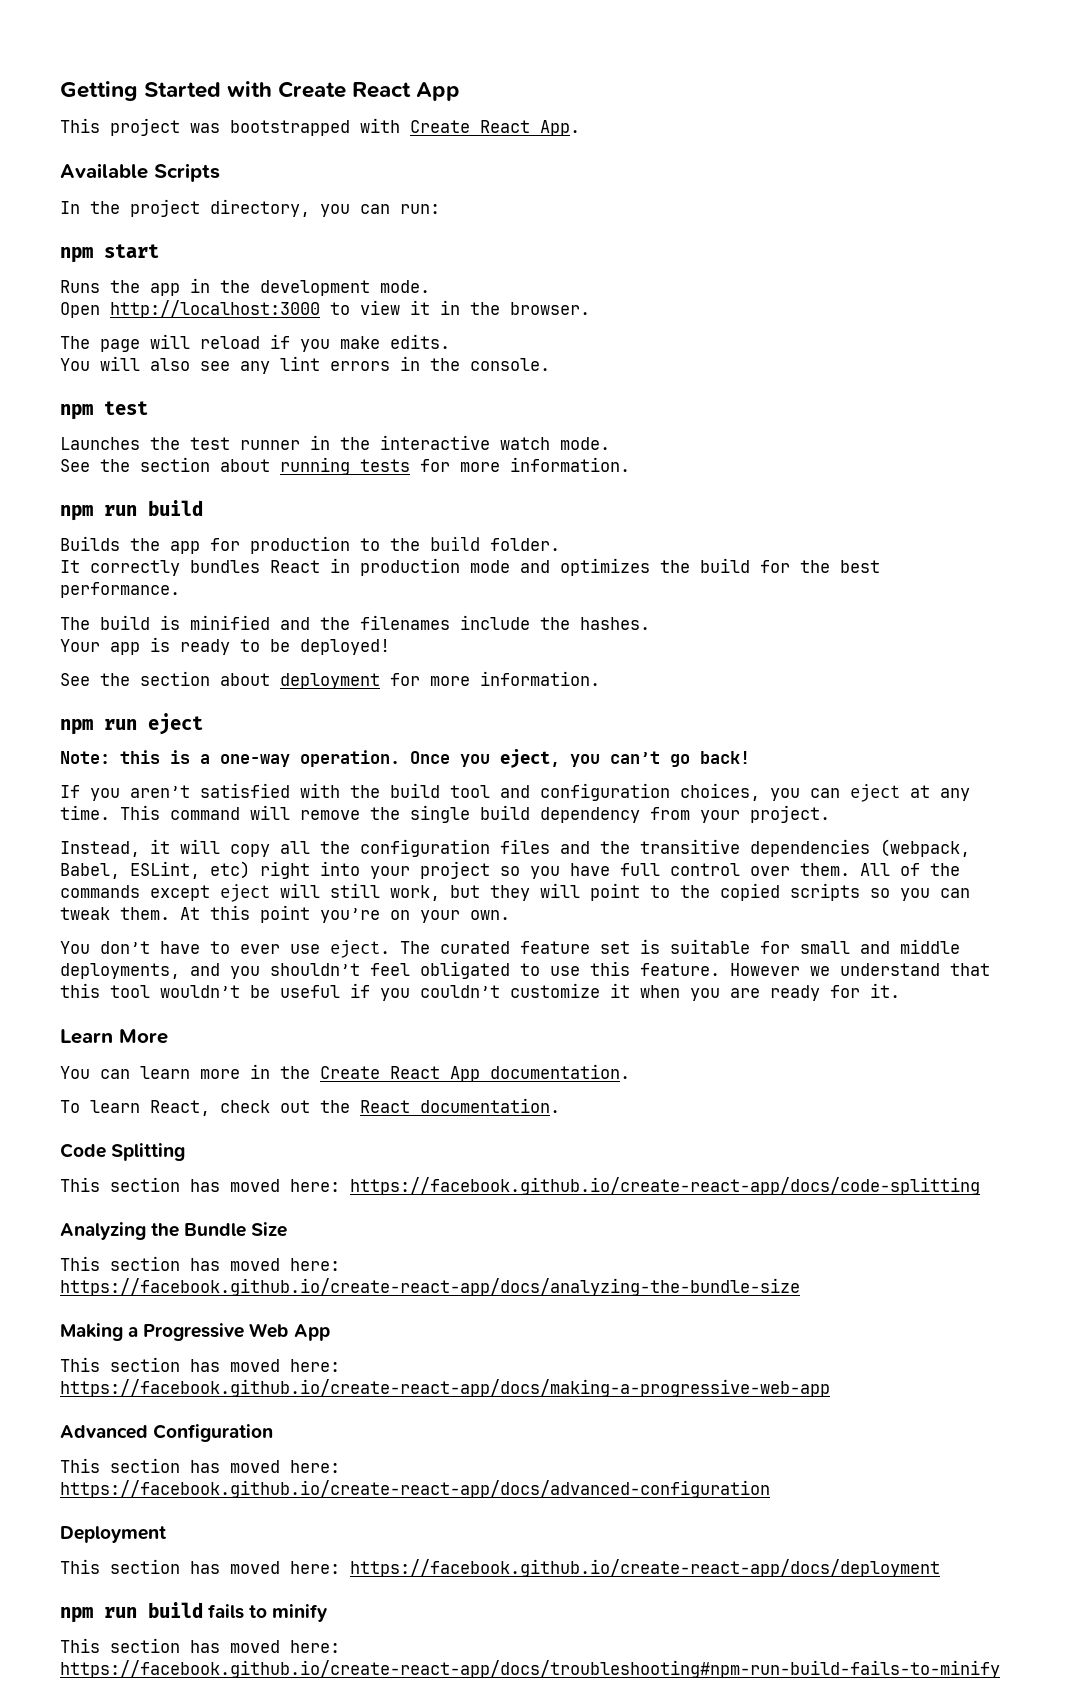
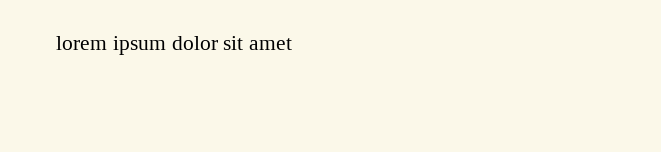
[60,81,461,101] [60,118,580,136] [60,163,220,182] [60,199,440,217] [60,244,159,263] [60,278,430,296] [60,300,590,318] [60,334,450,352] [60,356,550,374] [60,401,148,420] [60,435,610,450] [60,457,630,475] [60,500,203,521] [60,536,560,554] [60,558,880,576] [60,582,180,598] [60,615,650,630] [60,637,390,655] [60,671,600,689] [60,713,203,735] [60,749,750,768] [60,783,970,802] [60,805,830,823] [60,839,970,857] [60,861,960,879] [60,883,970,902] [60,905,510,923] [60,939,960,958] [60,961,990,979] [60,983,900,1001] [60,1029,168,1044] [60,1064,630,1082] [60,1098,560,1116] [60,1143,186,1161] [60,1177,980,1195] [60,1222,288,1240] [60,1256,340,1271] [60,1278,800,1296] [60,1323,330,1341] [60,1357,340,1372] [60,1379,830,1397] [60,1424,274,1442] [60,1458,340,1473] [60,1480,770,1498] [60,1526,166,1543] [60,1559,940,1577] [60,1602,328,1623] [60,1638,340,1653] [60,1660,1000,1678] Getting Started with Create React App // This project was bootstrapped with Create React App. // Available Scripts // In the project directory, you can run: // npm start // Runs the app in the development mode. // Open http://localhost:3000 to view it in the browser. // The page will reload if you make edits. // You will also see any lint errors in the console. // npm test // Launches the test runner in the interactive watch mode. // See the section about running tests for more information. // npm run build // Builds the app for production to the build folder. // It correctly bundles React in production mode and optimizes the build for the best performance. // The build is minified and the filenames include the hashes. // Your app is ready to be deployed! // See the section about deployment for more information. // npm run eject // Note: this is a one-way operation. Once you eject, you can’t go back! // If you aren’t satisfied with the build tool and configuration choices, you can eject at any time. This command will remove the single build dependency from your project. // Instead, it will copy all the configuration files and the transitive dependencies (webpack, Babel, ESLint, etc) right into your project so you have full control over them. All of the commands except eject will still work, but they will point to the copied scripts so you can tweak them. At this point you’re on your own. // You don’t have to ever use eject. The curated feature set is suitable for small and middle deployments, and you shouldn’t feel obligated to use this feature. However we understand that this tool wouldn’t be useful if you couldn’t customize it when you are ready for it. // Learn More // You can learn more in the Create React App documentation. // To learn React, check out the React documentation. // Code Splitting // This section has moved here: https://facebook.github.io/create-react-app/docs/code-splitting // Analyzing the Bundle Size // This section has moved here: https://facebook.github.io/create-react-app/docs/analyzing-the-bundle-size // Making a Progressive Web App // This section has moved here: https://facebook.github.io/create-react-app/docs/making-a-progressive-web-app // Advanced Configuration // This section has moved here: https://facebook.github.io/create-react-app/docs/advanced-configuration // Deployment // This section has moved here: https://facebook.github.io/create-react-app/docs/deployment // npm run build fails to minify // This section has moved here: https://facebook.github.io/create-react-app/docs/troubleshooting#npm-run-build-fails-to-minify -> [56,36,293,55] lorem ipsum dolor sit amet

